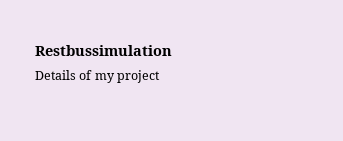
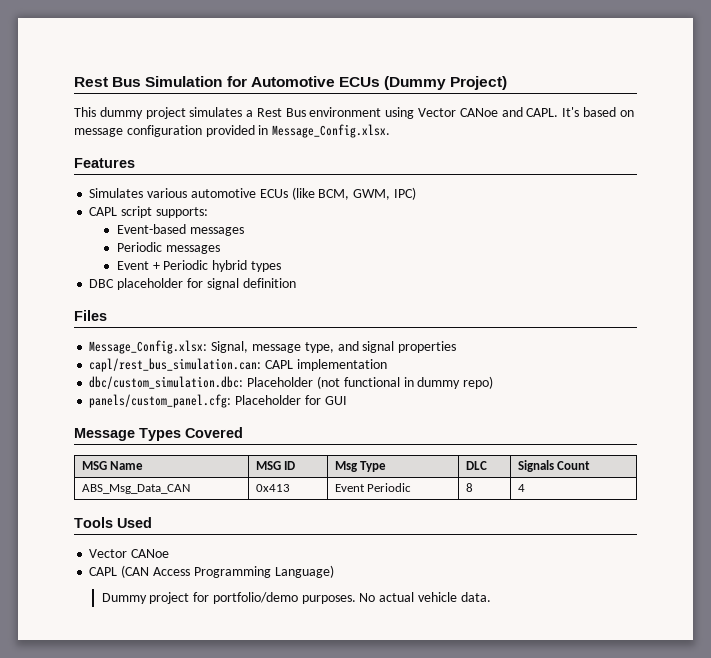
[35,45,172,56] [35,70,161,83] Restbussimulation // Details of my project -> [74,76,508,90] [74,107,634,119] [74,124,391,138] [74,158,135,168] [89,187,416,200] [89,206,208,218] [116,224,244,236] [116,242,220,254] [116,260,282,272] [89,278,296,290] [74,310,107,321] [89,340,457,354] [89,358,387,372] [89,376,494,389] [89,394,347,408] [74,427,243,441] [81,461,143,470] [255,461,295,470] [334,461,386,472] [465,461,487,470] [517,460,590,472] [81,484,190,494] [255,484,290,492] [334,483,411,492] [465,483,473,492] [517,484,525,492] [74,517,152,528] [89,549,170,558] [89,565,334,578] [101,592,491,604] Rest Bus Simulation for Automotive ECUs (Dummy Project) // This dummy project simulates a Rest Bus environment using Vector CANoe and CAPL. It's based on message configuration provided in Message_Config.xlsx. // Features // Simulates various automotive ECUs (like BCM, GWM, IPC) // CAPL script supports: // Event-based messages // Periodic messages // Event + Periodic hybrid types // DBC placeholder for signal definition // Files // Message_Config.xlsx: Signal, message type, and signal properties // capl/rest_bus_simulation.can: CAPL implementation // dbc/custom_simulation.dbc: Placeholder (not functional in dummy repo) // panels/custom_panel.cfg: Placeholder for GUI // Message Types Covered // MSG Name | MSG ID | Msg Type | DLC | Signals Count // ABS_Msg_Data_CAN | 0x413 | Event Periodic | 8 | 4 // Tools Used // Vector CANoe // CAPL (CAN Access Programming Language) // Dummy project for portfolio/demo purposes. No actual vehicle data.

